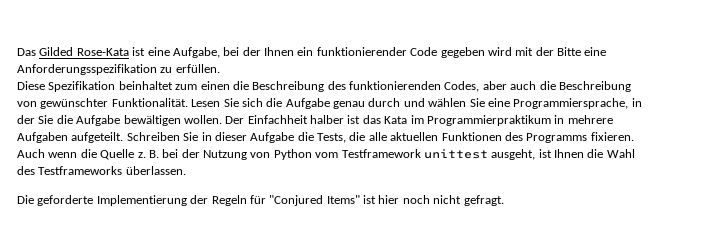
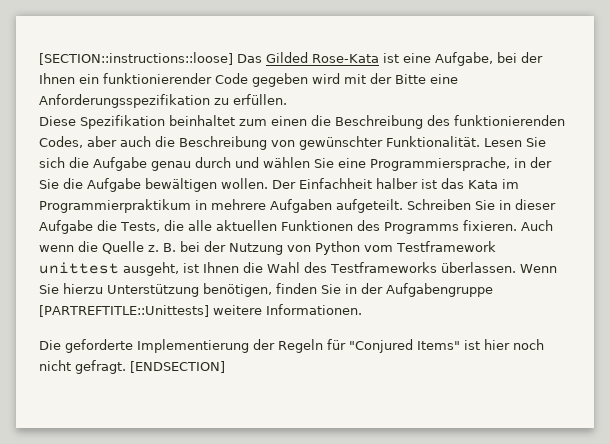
(17, 52) none -> [39,52,233,65] [SECTION::instructions::loose]
(186, 170) none -> [519,264,557,273] [39,283,493,297] [39,304,362,317] Wenn Sie hierzu Unterstützung benötigen, finden Sie in der Aufgabengruppe [PARTREFTITLE::Unittests] weitere Informationen.
(504, 200) none -> [130,361,225,373] [ENDSECTION]

